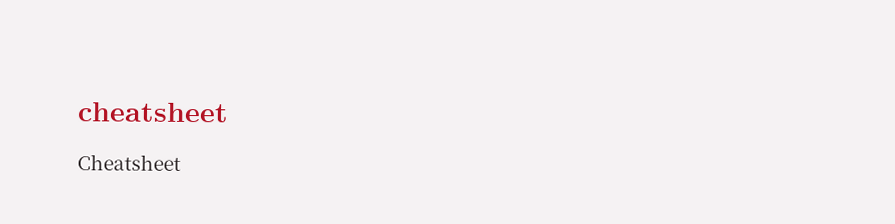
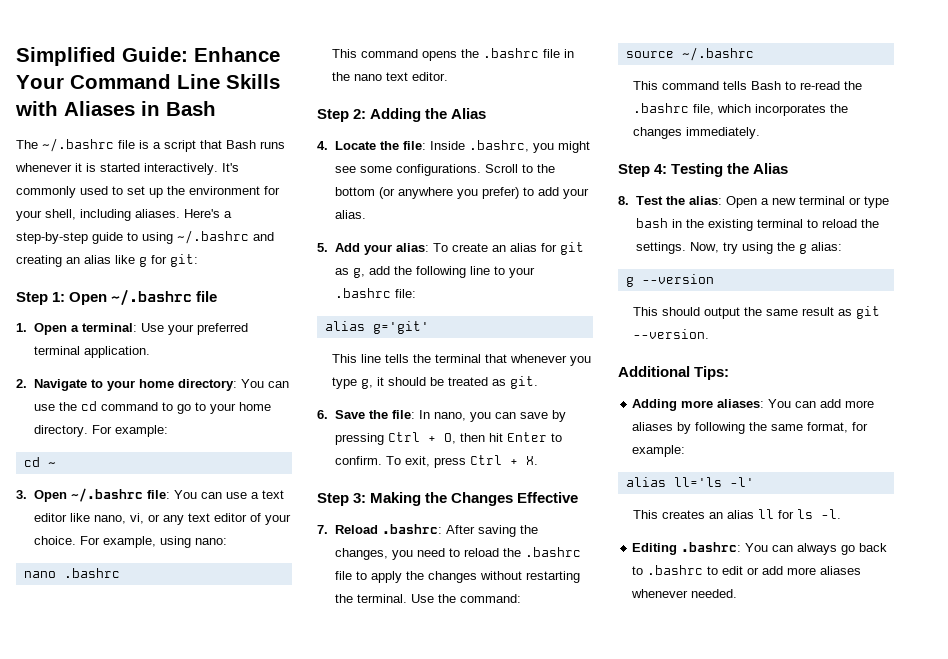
[77,102,229,123] [77,154,181,171] cheatsheet // Cheatsheet -> [16,47,280,66] [16,74,280,89] [15,101,216,116] [16,138,285,152] [15,163,239,175] [16,186,280,198] [16,209,232,221] [16,230,274,244] [16,254,198,267] [16,289,218,306] [16,323,248,335] [33,346,150,358] [16,379,289,391] [33,401,271,414] [33,425,168,437] [23,457,56,467] [16,488,284,502] [33,513,291,525] [33,536,227,548] [23,568,120,578] [331,48,574,61] [331,72,448,81] [317,108,487,122] [317,140,590,153] [334,164,555,176] [334,187,589,199] [334,210,366,219] [317,242,584,255] [334,266,535,278] [334,288,416,298] [324,321,429,334] [331,354,591,366] [331,376,538,389] [317,410,566,422] [334,432,562,445] [334,455,538,468] [317,492,579,506] [317,524,538,537] [334,547,581,560] [334,571,580,583] [334,594,521,603] [625,47,754,61] [632,81,862,90] [632,103,848,116] [632,127,760,139] [618,163,789,177] [618,196,889,208] [635,218,879,231] [635,242,842,254] [625,274,714,287] [632,306,880,319] [632,329,709,339] [618,366,730,380] [632,399,875,411] [632,422,869,434] [632,445,686,457] [625,477,754,487] [632,509,841,519] [632,542,888,555] [632,565,862,575] [631,589,738,598] Simplified Guide: Enhance Your Command Line Skills with Aliases in Bash // The ~/.bashrc file is a script that Bash runs whenever it is started interactively. It's commonly used to set up the environment for your shell, including aliases. Here's a step-by-step guide to using ~/.bashrc and creating an alias like g for git: // Step 1: Open ~/.bashrc file // 1. Open a terminal: Use your preferred terminal application. // 2. Navigate to your home directory: You can use the cd command to go to your home directory. For example: // cd ~ // 3. Open ~/.bashrc file: You can use a text editor like nano, vi, or any text editor of your choice. For example, using nano: // nano .bashrc // This command opens the .bashrc file in the nano text editor. // Step 2: Adding the Alias // 4. Locate the file: Inside .bashrc, you might see some configurations. Scroll to the bottom (or anywhere you prefer) to add your alias. // 5. Add your alias: To create an alias for git as g, add the following line to your .bashrc file: // alias g='git' // This line tells the terminal that whenever you type g, it should be treated as git. // 6. Save the file: In nano, you can save by pressing Ctrl + O, then hit Enter to confirm. To exit, press Ctrl + X. // Step 3: Making the Changes Effective // 7. Reload .bashrc: After saving the changes, you need to reload the .bashrc file to apply the changes without restarting the terminal. Use the command: // source ~/.bashrc // This command tells Bash to re-read the .bashrc file, which incorporates the changes immediately. // Step 4: Testing the Alias // 8. Test the alias: Open a new terminal or type bash in the existing terminal to reload the settings. Now, try using the g alias: // g --version // This should output the same result as git --version. // Additional Tips: // Adding more aliases: You can add more aliases by following the same format, for example: // alias ll='ls -l' // This creates an alias ll for ls -l. // Editing .bashrc: You can always go back to .bashrc to edit or add more aliases whenever needed.

